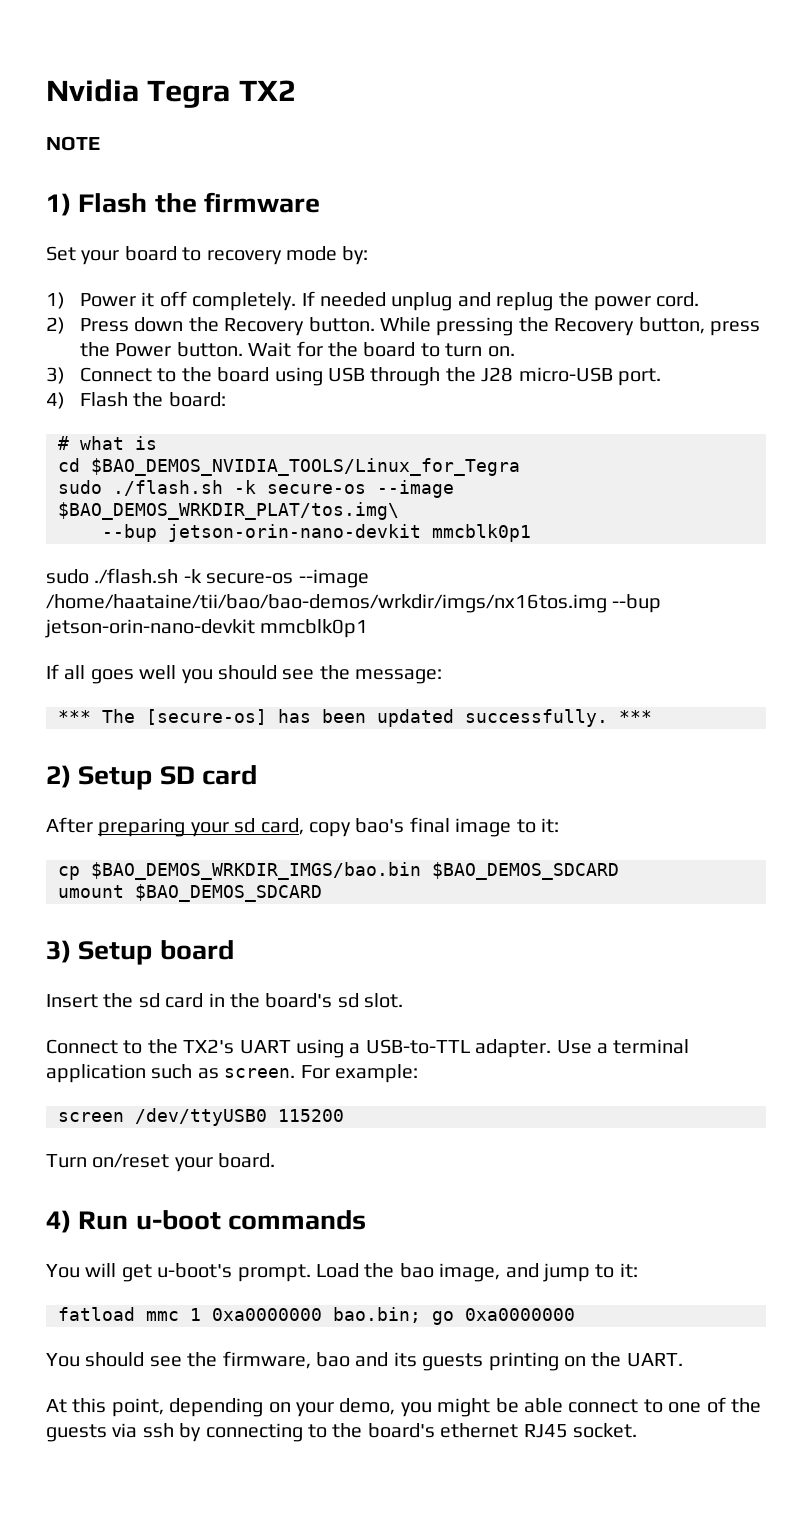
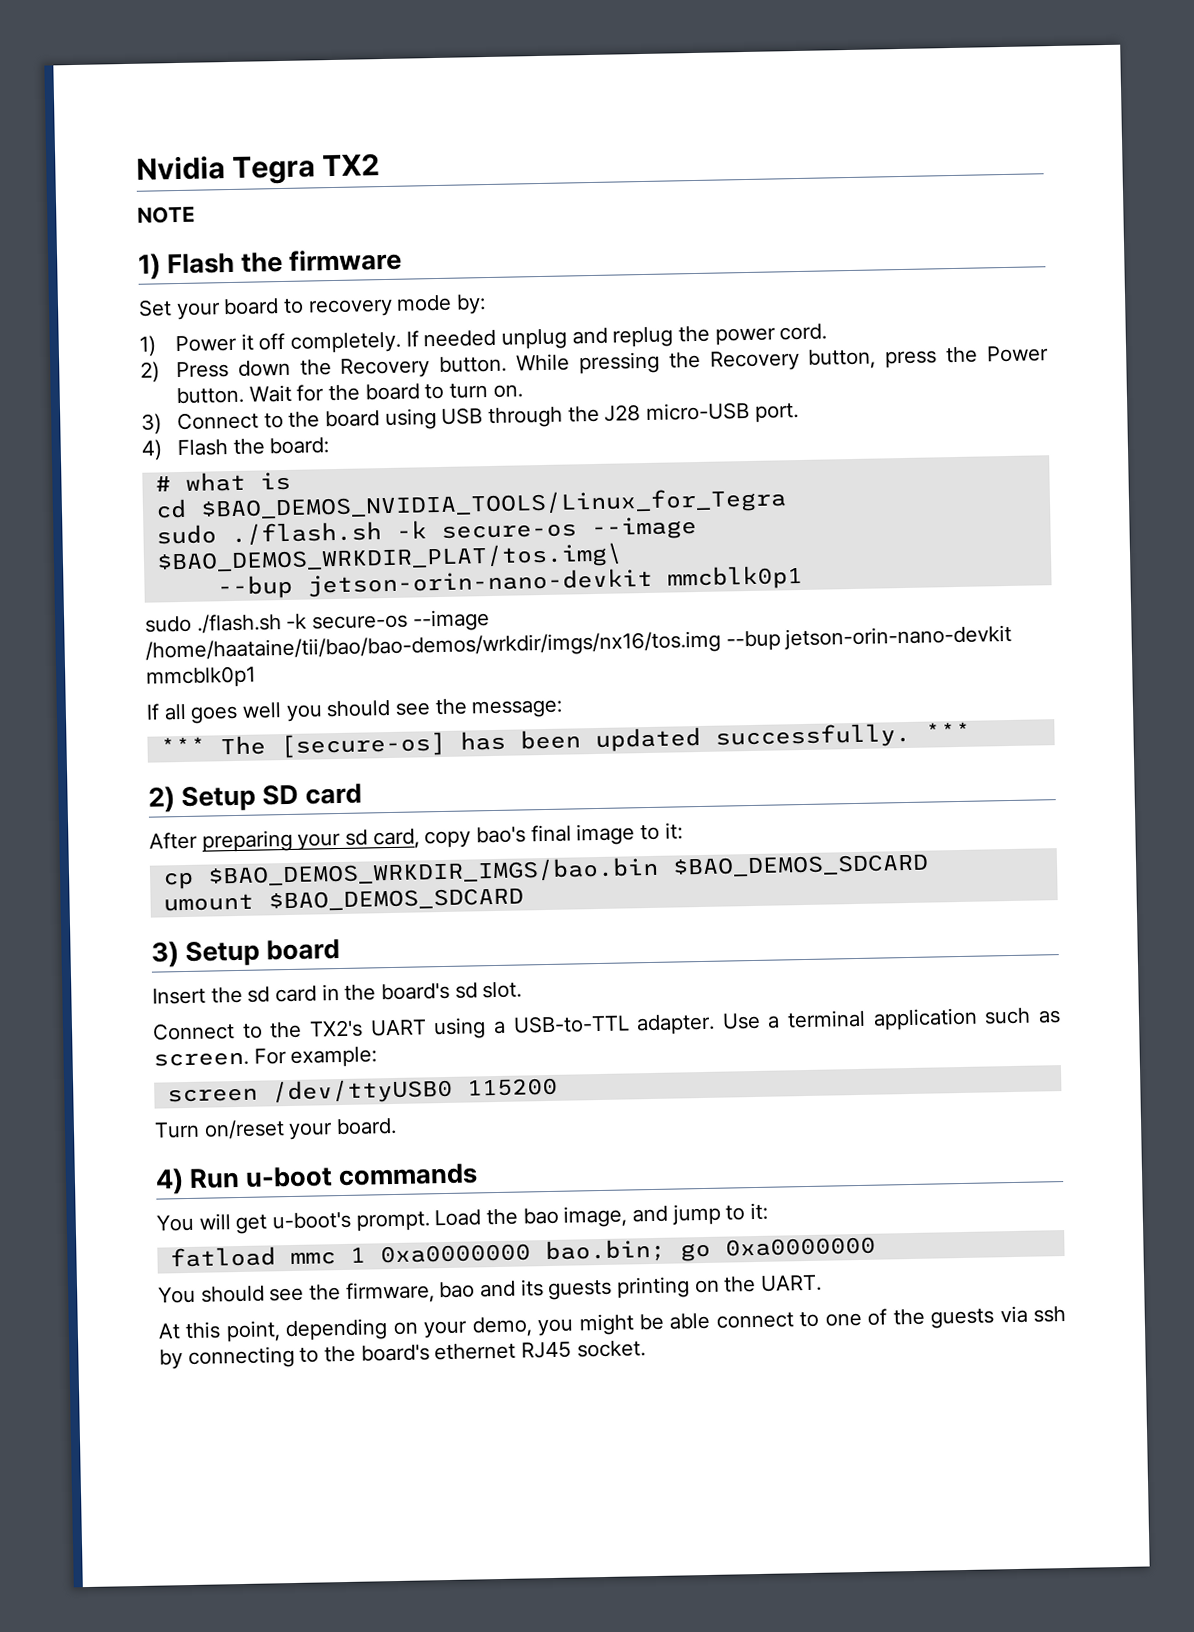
[46,594,607,613] /home/haataine/tii/bao/bao-demos/wrkdir/imgs/nx16tos.img -> [145,630,721,663] /home/haataine/tii/bao/bao-demos/wrkdir/imgs/nx16/tos.img

